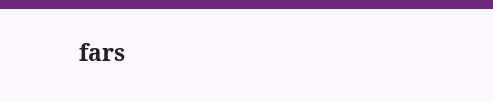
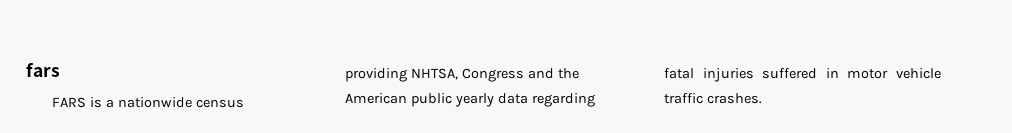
(125, 52) none -> [52,97,244,108] [345,68,579,82] [345,93,595,107] [664,68,941,82] [664,93,762,104] // FARS is a nationwide census providing NHTSA, Congress and the American public yearly data regarding fatal injuries suffered in motor vehicle traffic crashes.

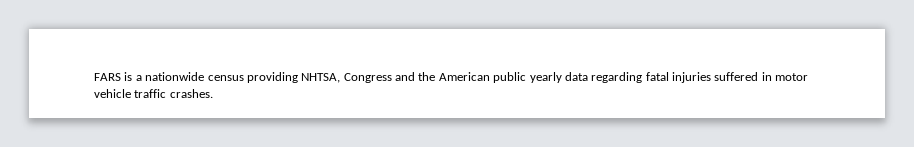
[26,62,60,77] fars // -> (94, 77) none

